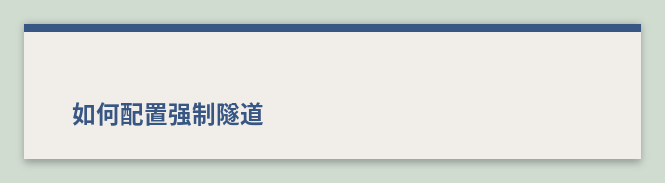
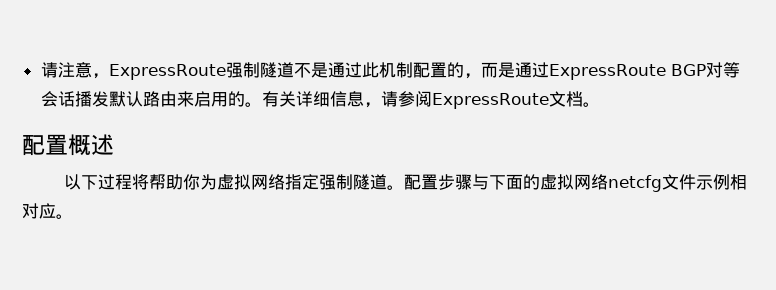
[72,102,264,126] 如何配置强制隧道 -> [40,62,740,80] [40,91,600,109] [22,134,114,156] [64,174,748,192] [22,203,73,219] 请注意，ExpressRoute强制隧道不是通过此机制配置的，而是通过ExpressRoute BGP对等会话播发默认路由来启用的。有关详细信息，请参阅ExpressRoute文档。 // 配置概述 // 以下过程将帮助你为虚拟网络指定强制隧道。配置步骤与下面的虚拟网络netcfg文件示例相对应。

